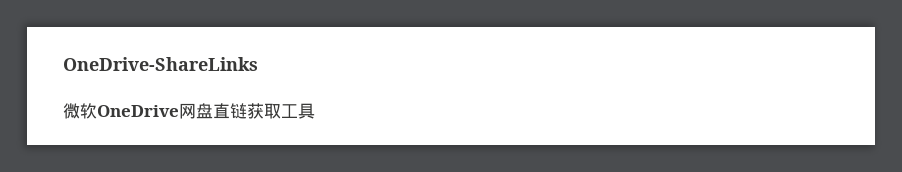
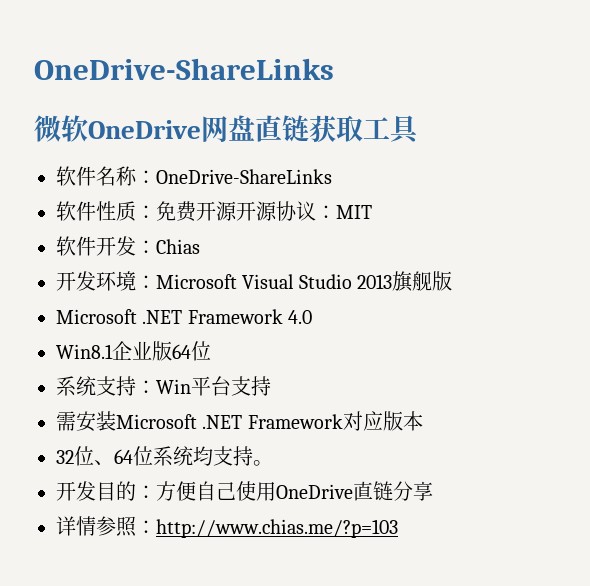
(315, 111) none -> [56,166,332,186] [56,201,372,222] [56,236,200,256] [56,271,453,292] [56,309,313,324] [56,341,211,361] [56,376,271,396] [56,411,423,432] [56,446,273,466] [56,481,433,501] [56,516,398,538] // 软件名称：OneDrive-ShareLinks // 软件性质：免费开源开源协议：MIT // 软件开发：Chias // 开发环境：Microsoft Visual Studio 2013旗舰版 // Microsoft .NET Framework 4.0 // Win8.1企业版64位 // 系统支持：Win平台支持 // 需安装Microsoft .NET Framework对应版本 // 32位、64位系统均支持。 // 开发目的：方便自己使用OneDrive直链分享 // 详情参照：http://www.chias.me/?p=103

